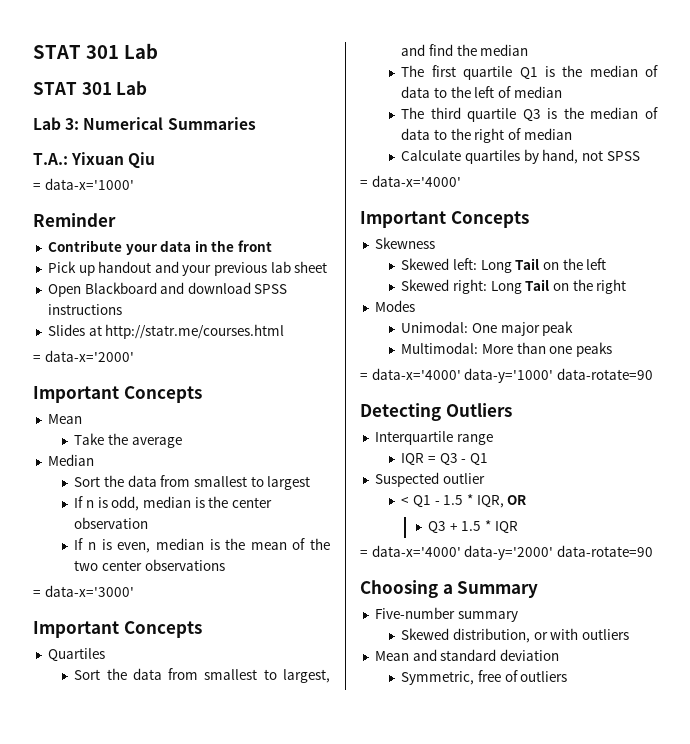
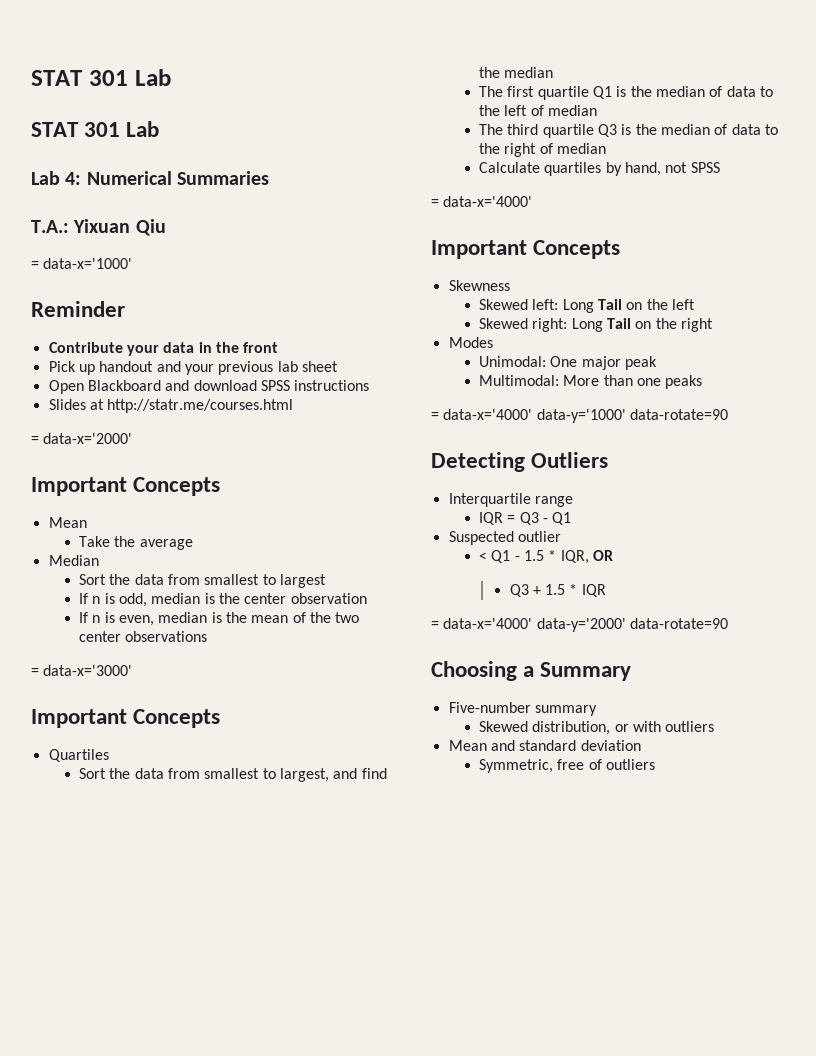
[65,118,80,130] 3: -> [65,172,82,185] 4:

